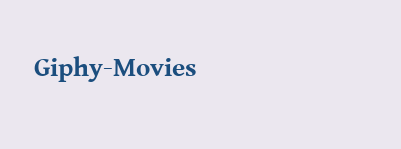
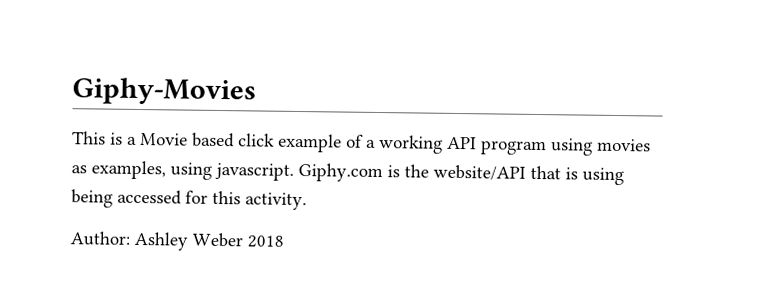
(197, 69) none -> [72,131,651,156] [71,160,624,186] [71,189,307,211] [70,231,284,251] // This is a Movie based click example of a working API program using movies as examples, using javascript. Giphy.com is the website/API that is using being accessed for this activity. // Author: Ashley Weber 2018

